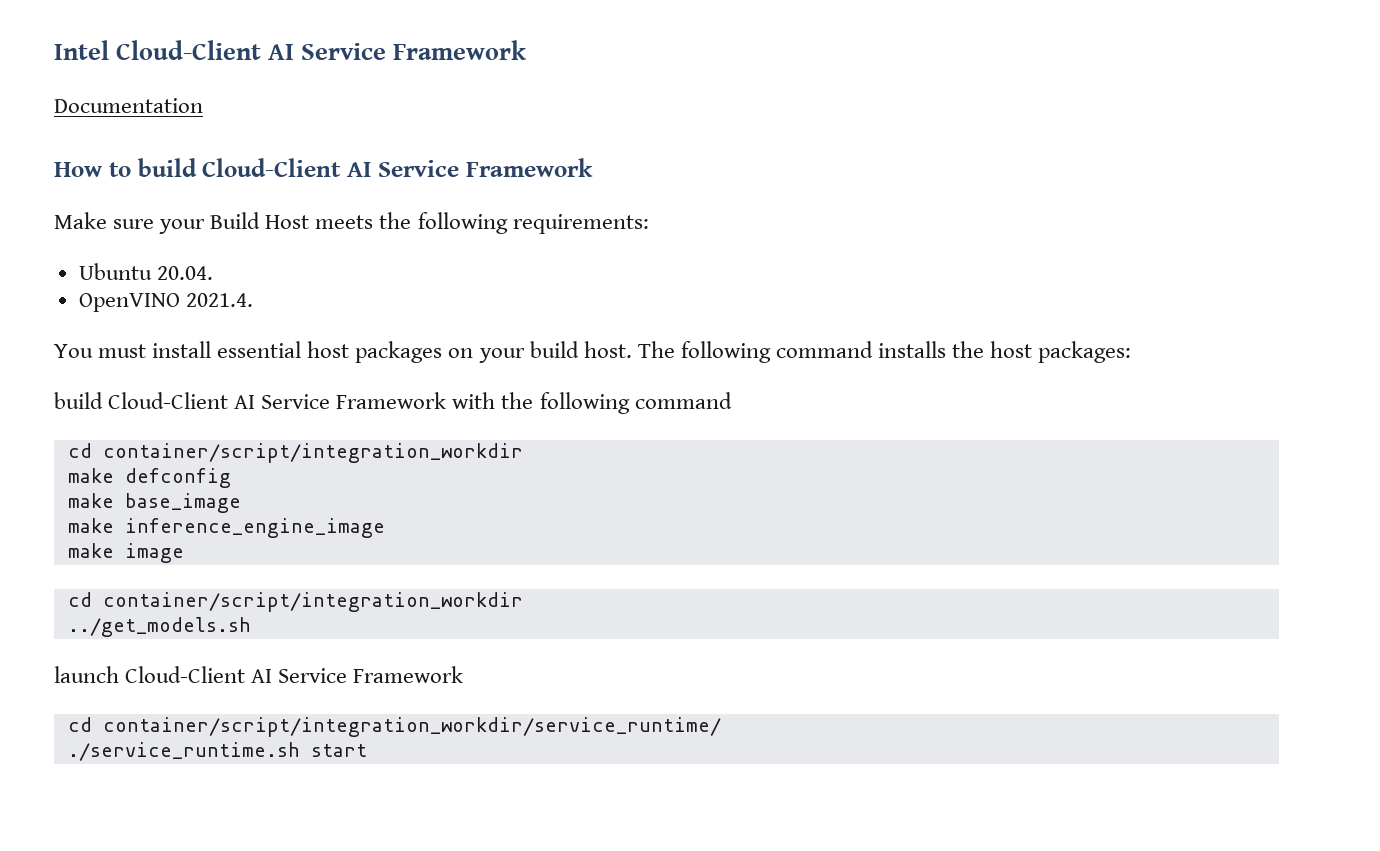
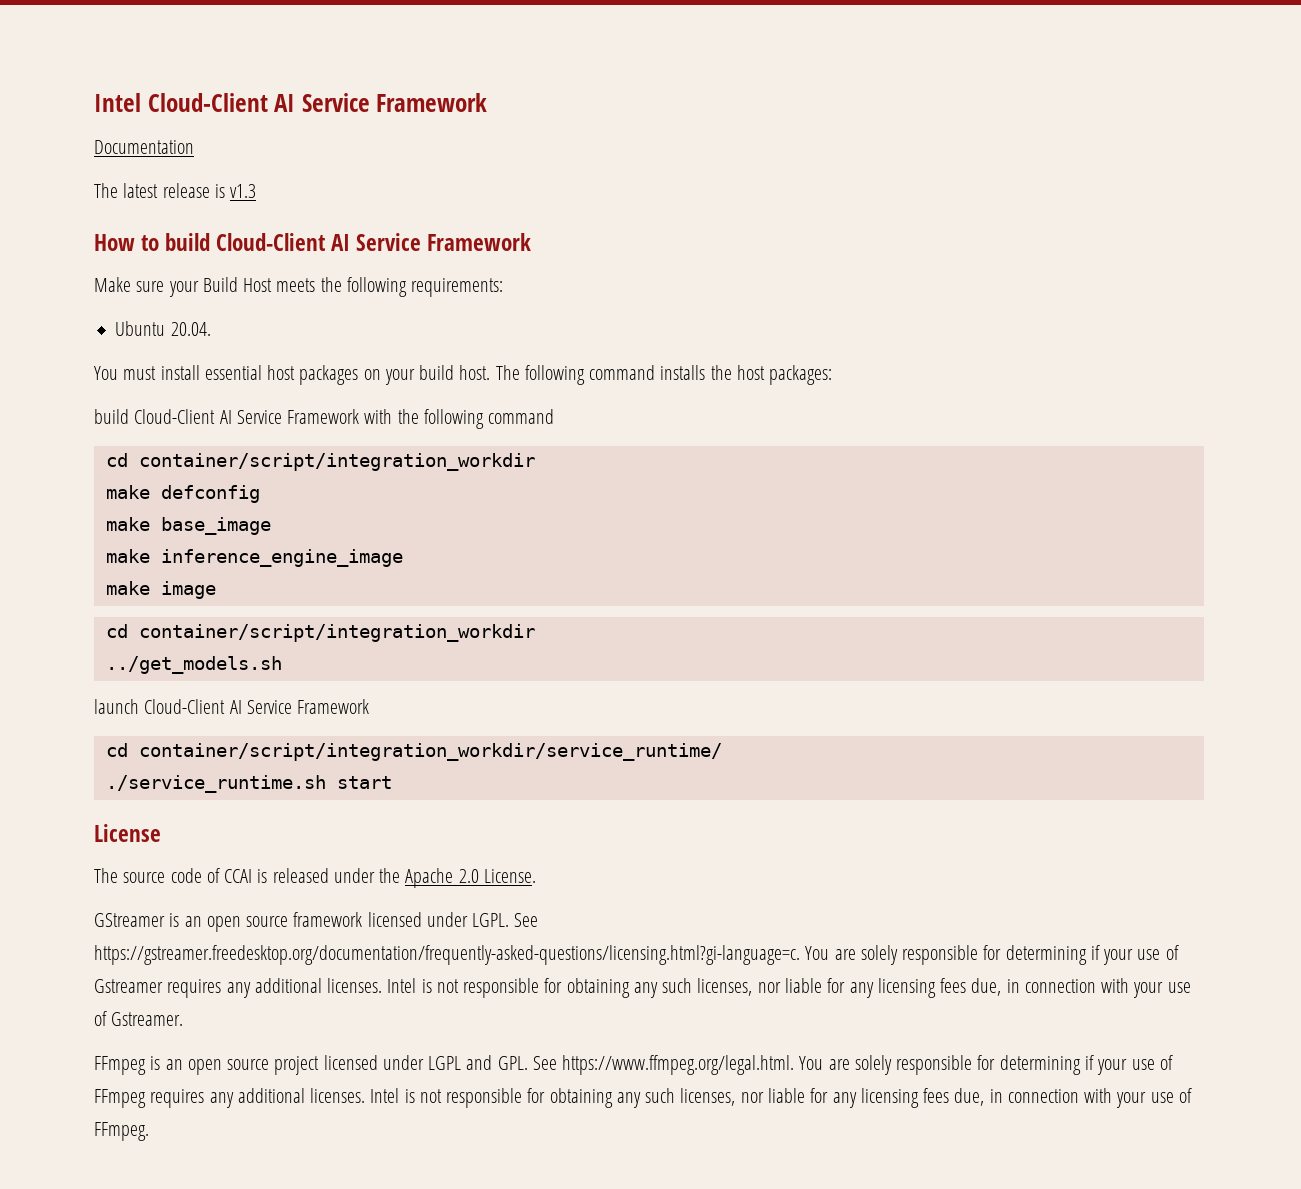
(203, 105) none -> [94,183,257,198] // The latest release is v1.3
[78,293,253,312] // OpenVINO 2021.4. -> (211, 329) none
(367, 750) none -> [94,824,161,842] [94,868,536,888] [94,912,539,932] [94,945,1179,965] [94,978,1191,998] [94,1011,184,1026] [94,1055,1173,1075] [94,1088,1192,1108] [94,1122,149,1141] // License // The source code of CCAI is released under the Apache 2.0 License. // GStreamer is an open source framework licensed under LGPL. See https://gstreamer.freedesktop.org/documentation/frequently-asked-questions/licensing.html?gi-language=c. You are solely responsible for determining if your use of Gstreamer requires any additional licenses. Intel is not responsible for obtaining any such licenses, nor liable for any licensing fees due, in connection with your use of Gstreamer. // FFmpeg is an open source project licensed under LGPL and GPL. See https://www.ffmpeg.org/legal.html. You are solely responsible for determining if your use of FFmpeg requires any additional licenses. Intel is not responsible for obtaining any such licenses, nor liable for any licensing fees due, in connection with your use of FFmpeg.

